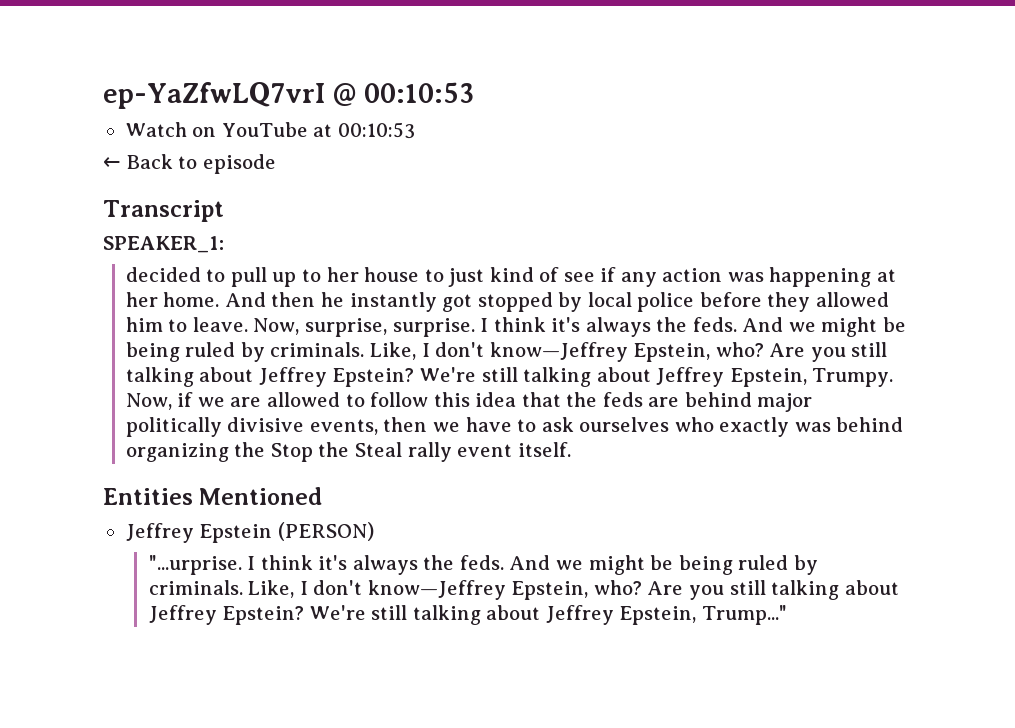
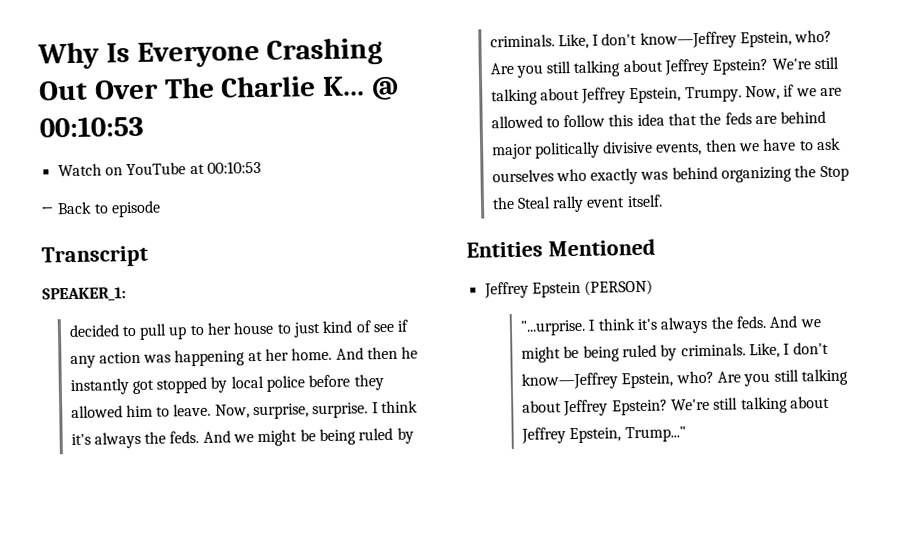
[103,82,325,109] ep-YaZfwLQ7vrI -> [37,37,384,70] [38,75,366,101] Why Is Everyone Crashing Out Over The Charlie K...

